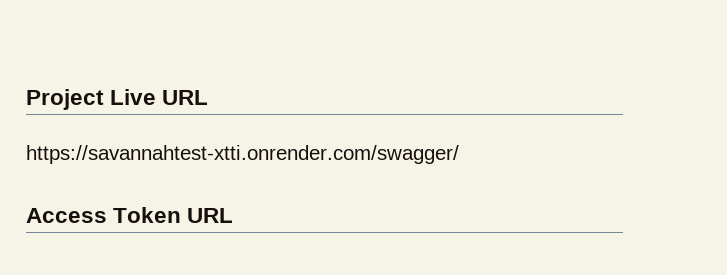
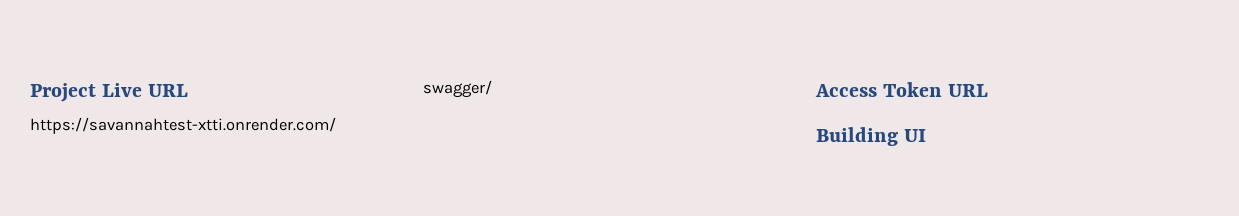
(234, 215) none -> [816,127,927,146] // Building UI

